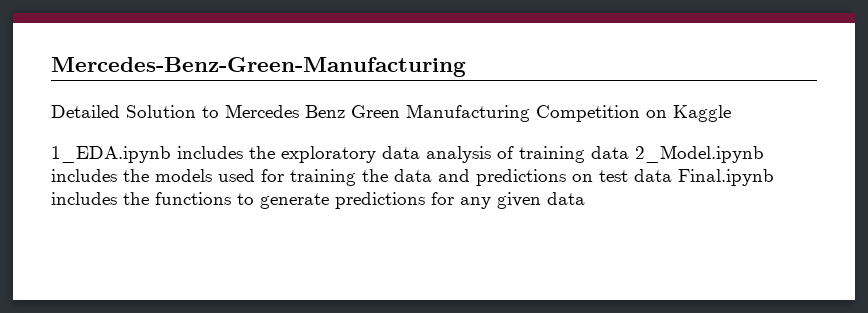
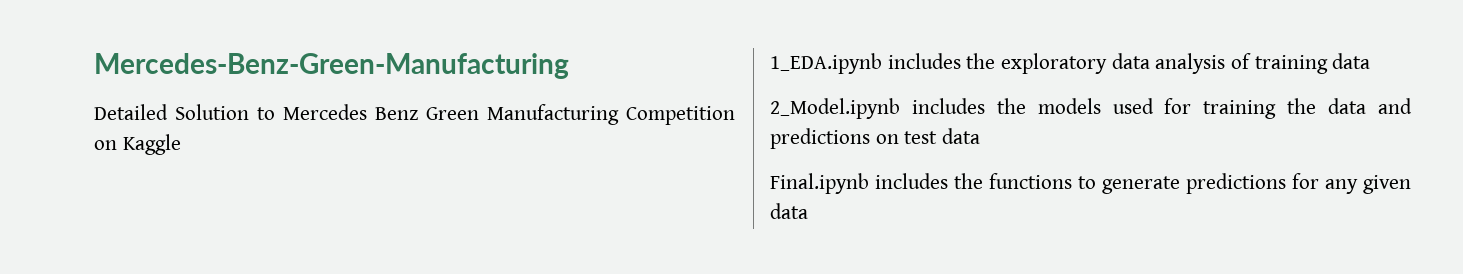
(629, 152) none -> (1371, 61) //
(672, 175) none -> (981, 136) //

